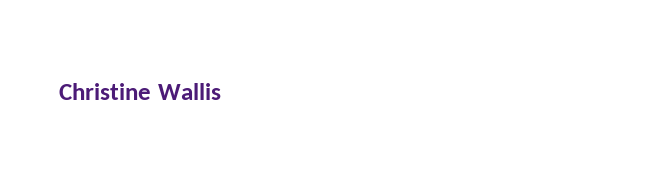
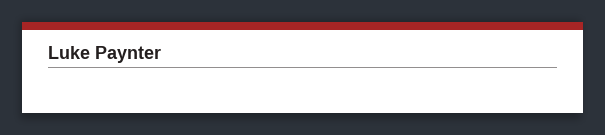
[59,83,221,100] Christine Wallis -> [48,46,161,63] Luke Paynter

